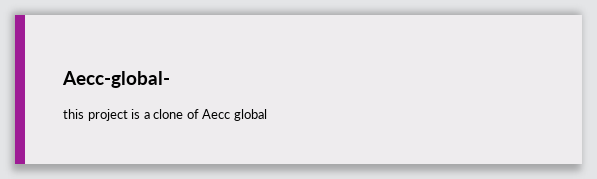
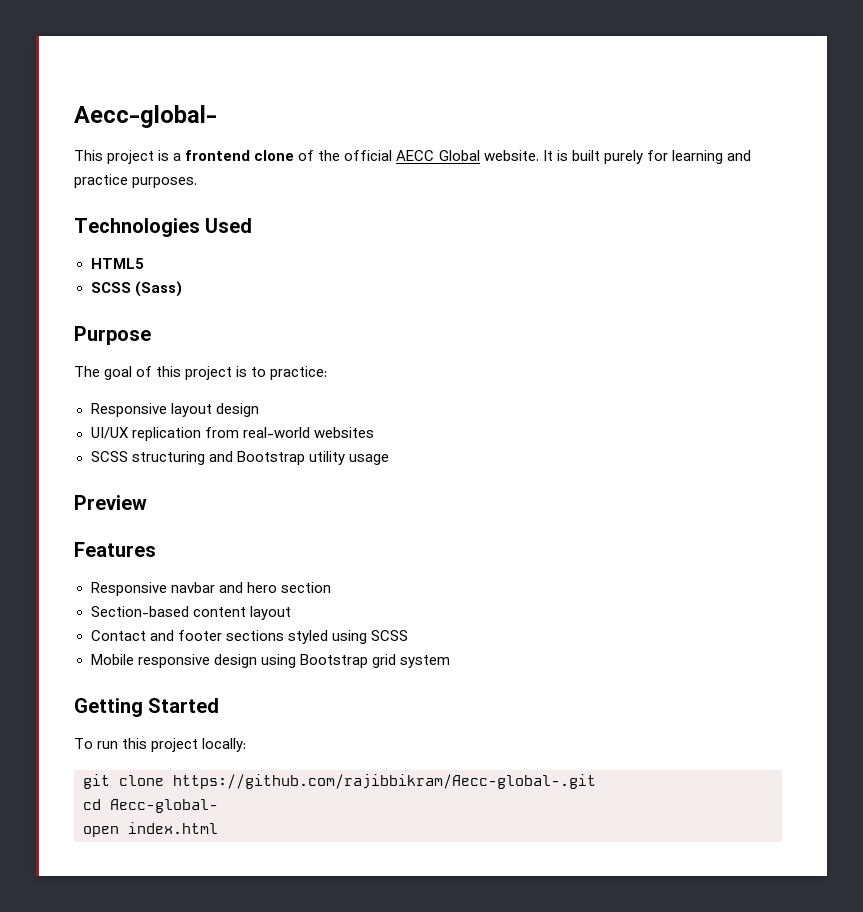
[62,71,170,88] [63,109,267,121] Aecc-global- // this project is a clone of Aecc global -> [74,105,217,128] [74,150,751,164] [74,174,198,188] [74,218,253,237] [90,258,144,269] [90,281,182,297] [74,326,151,345] [74,366,328,380] [90,403,259,417] [90,427,374,441] [90,451,389,465] [74,495,147,510] [74,542,156,557] [90,582,331,596] [90,606,291,620] [90,630,408,644] [90,654,450,668] [74,698,220,717] [74,738,247,752] [83,774,596,789] [83,799,218,813] [83,822,218,837] Aecc-global- // This project is a frontend clone of the official AECC Global website. It is built purely for learning and practice purposes. // Technologies Used // HTML5 // SCSS (Sass) // Purpose // The goal of this project is to practice: // Responsive layout design // UI/UX replication from real-world websites // SCSS structuring and Bootstrap utility usage // Preview // Features // Responsive navbar and hero section // Section-based content layout // Contact and footer sections styled using SCSS // Mobile responsive design using Bootstrap grid system // Getting Started // To run this project locally: // git clone https://github.com/rajibbikram/Aecc-global-.git // cd Aecc-global- // open index.html

